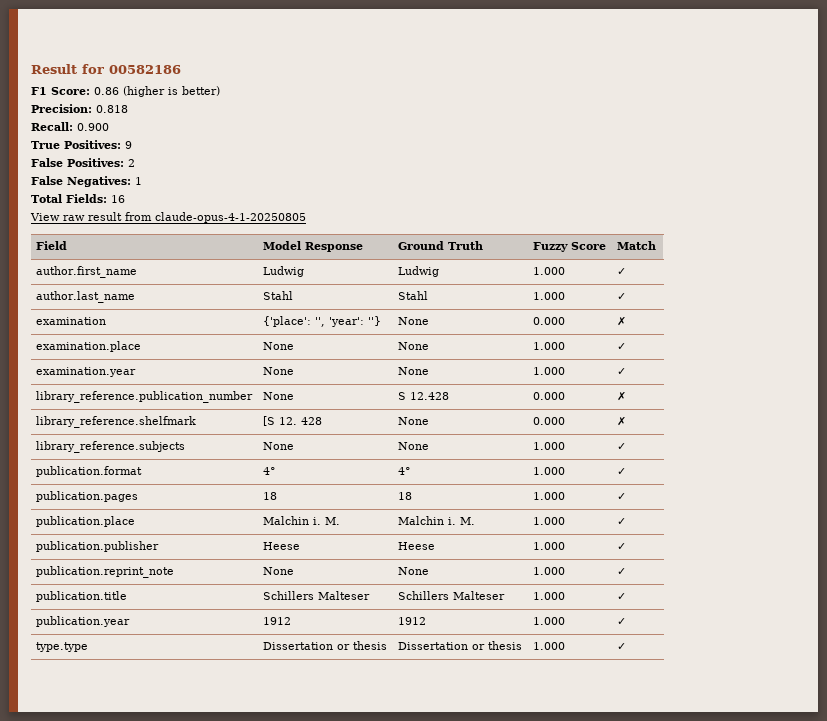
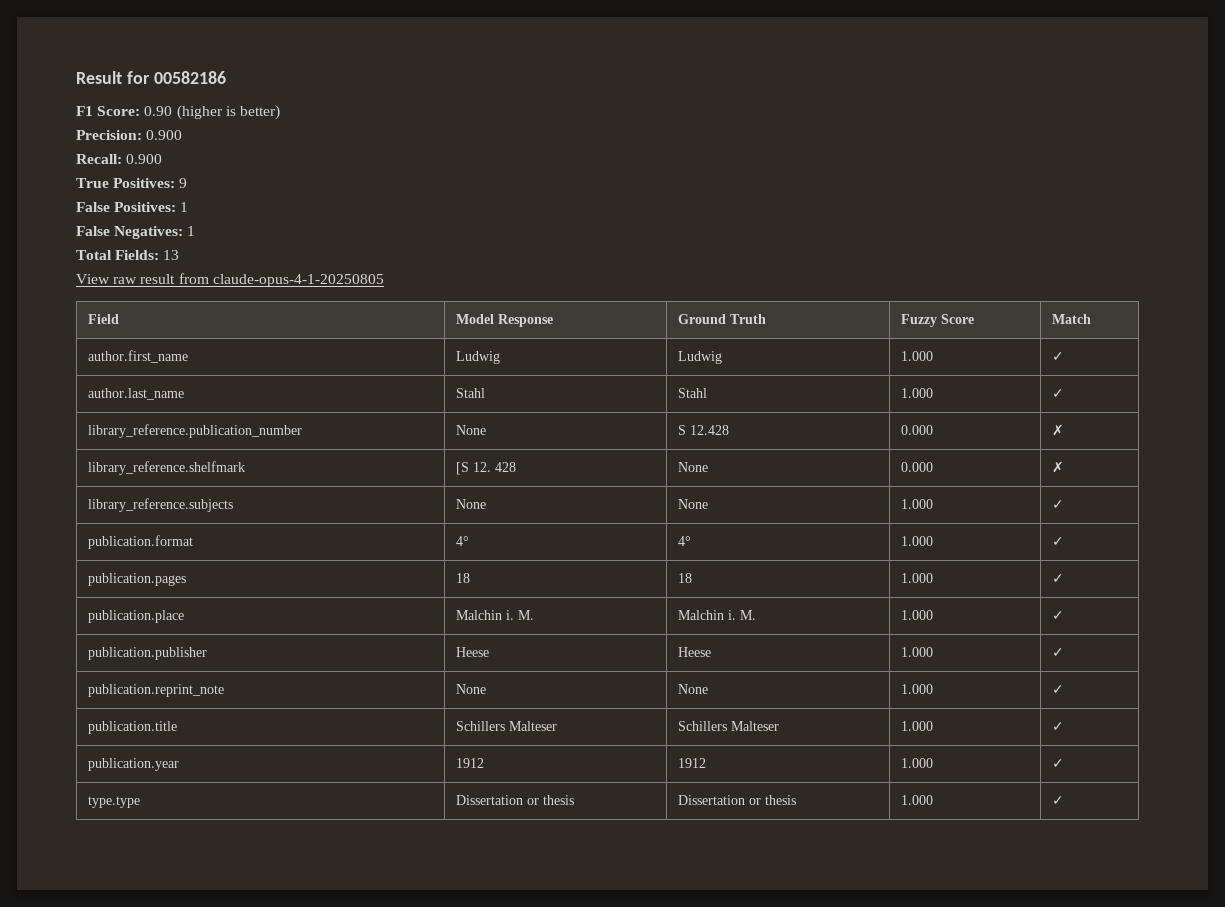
[94,87,119,95] 0.86 -> [144,106,173,116] 0.90
[96,105,128,113] 0.818 -> [146,130,183,140] 0.900
[128,159,135,167] 2 -> [180,202,189,212] 1
[110,195,125,203] 16 -> [163,250,180,260] 13
[36,317,107,325] [263,316,382,327] [398,317,430,325] [533,317,566,325] [617,316,627,326] [36,341,142,352] [263,342,295,350] [398,342,430,350] [533,342,566,350] [617,343,627,350] [36,367,137,377] [263,367,295,375] [398,367,430,375] [533,367,566,375] [617,368,627,375] // examination | {'place': '', 'year': ''} | None | 0.000 | ✗ // examination.place | None | None | 1.000 | ✓ // examination.year | None | None | 1.000 | ✓ -> (1064, 393) none

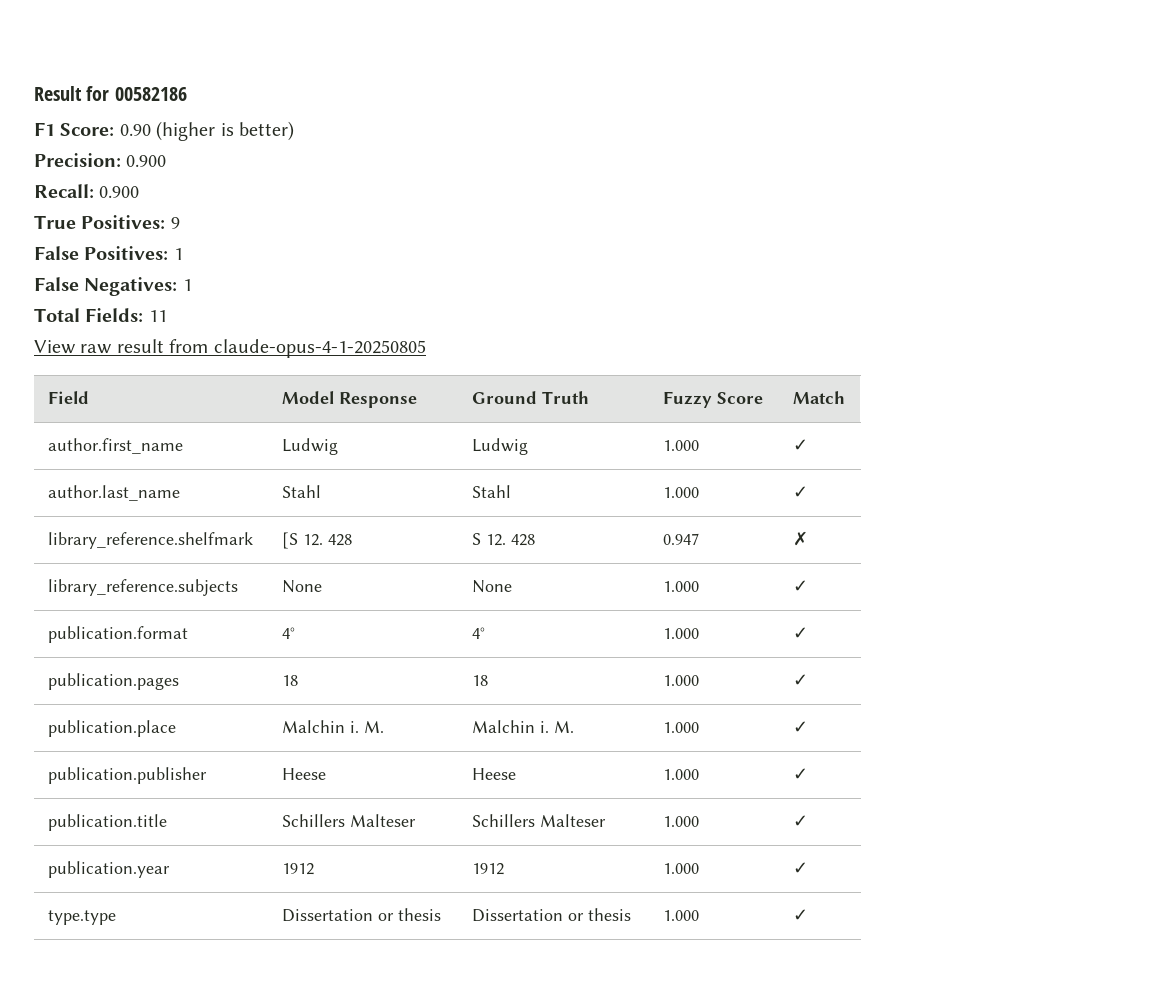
[163,250,180,260] 13 -> [148,310,167,322] 11
[87,424,302,438] [455,425,486,435] [677,425,729,435] [900,425,933,435] [1051,424,1064,436] // library_reference.publication_number | None | S 12.428 | 0.000 | ✗ -> (809, 492) none
[677,462,708,472] [900,462,933,472] None | 0.000 -> [472,533,536,546] [663,533,700,545] S 12. 428 | 0.947
[87,684,224,697] [455,684,486,694] [677,684,708,694] [900,684,933,694] [1051,685,1064,694] // publication.reprint_note | None | None | 1.000 | ✓ -> (809, 774) none

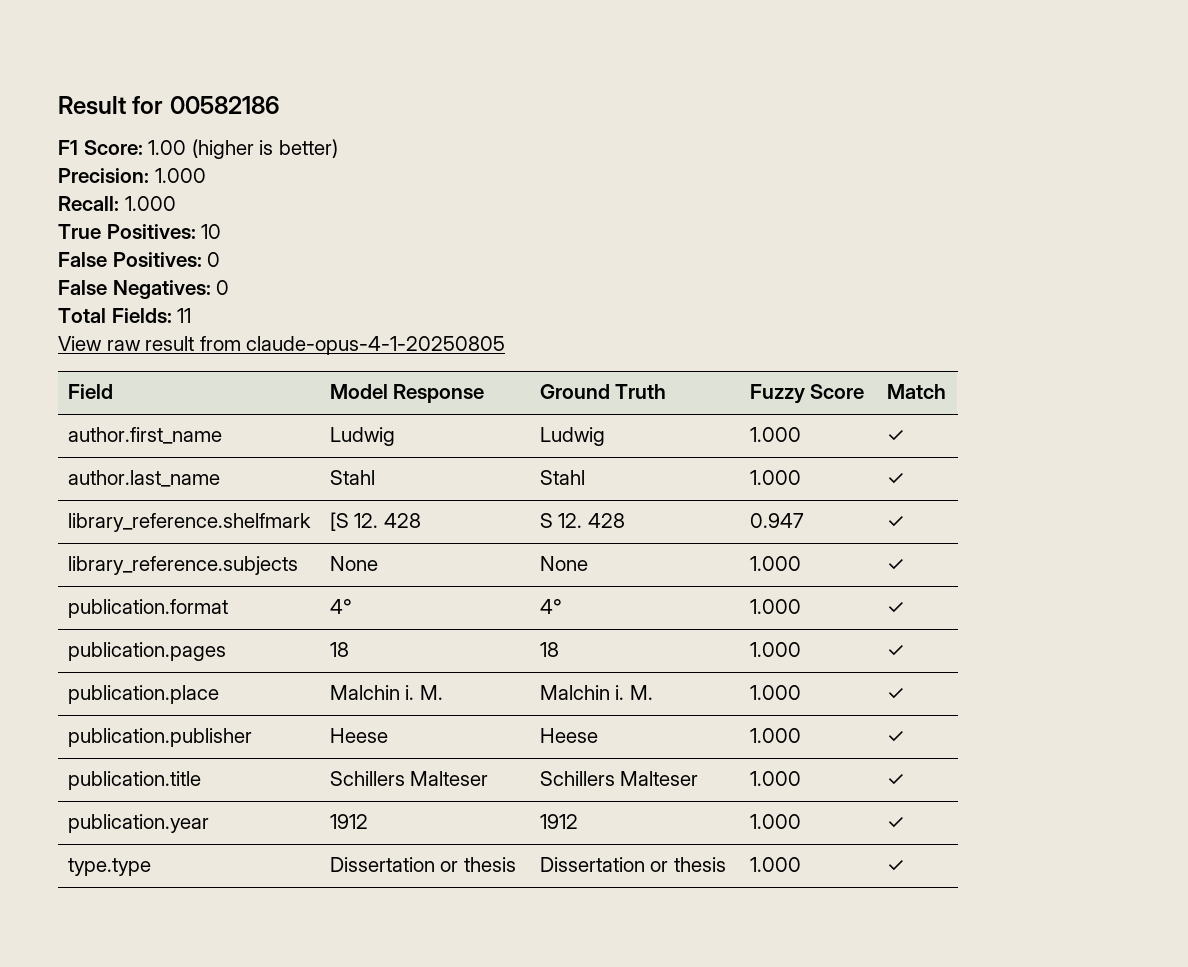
[119,124,151,136] 0.90 -> [148,140,187,155] 1.00
[126,155,167,167] 0.900 -> [154,168,206,183] 1.000
[99,186,140,198] 0.900 -> [124,196,176,211] 1.000
[170,217,180,229] 9 -> [201,224,222,239] 10
[173,248,183,260] 1 -> [207,252,221,267] 0
[182,279,192,291] 1 -> [216,280,230,295] 0
[793,531,809,546] ✗ -> [886,516,904,528] ✓

